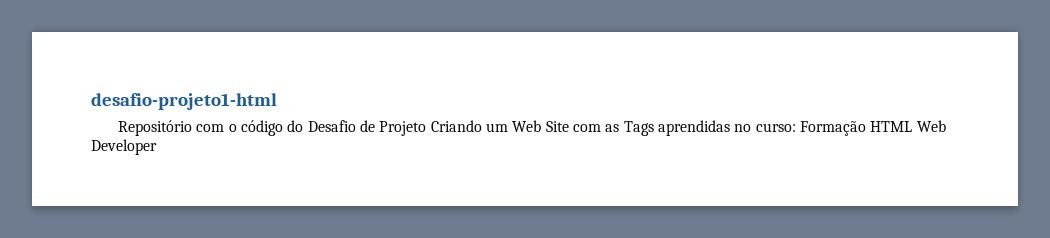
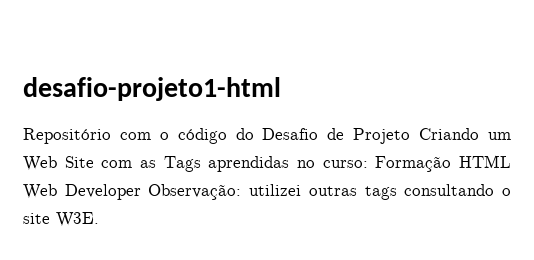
(157, 147) none -> [148,184,512,200] [23,212,99,227] Observação: utilizei outras tags consultando o site W3E.

